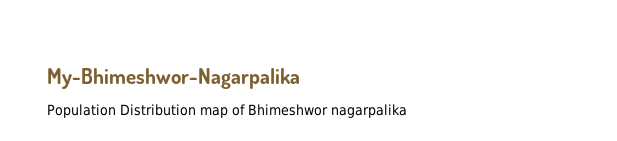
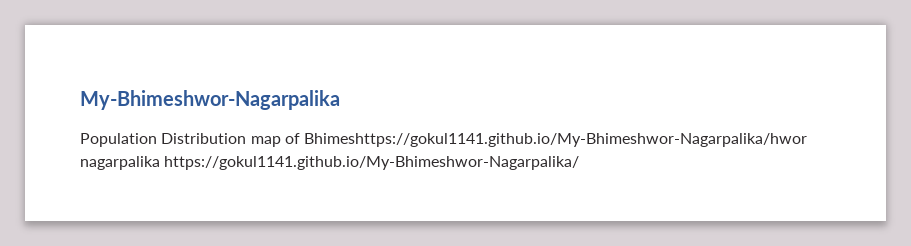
[248,104,407,118] Bhimeshwor nagarpalika -> [304,133,808,147] [80,156,580,170] Bhimeshttps://gokul1141.github.io/My-Bhimeshwor-Nagarpalika/hwor nagarpalika https://gokul1141.github.io/My-Bhimeshwor-Nagarpalika/

